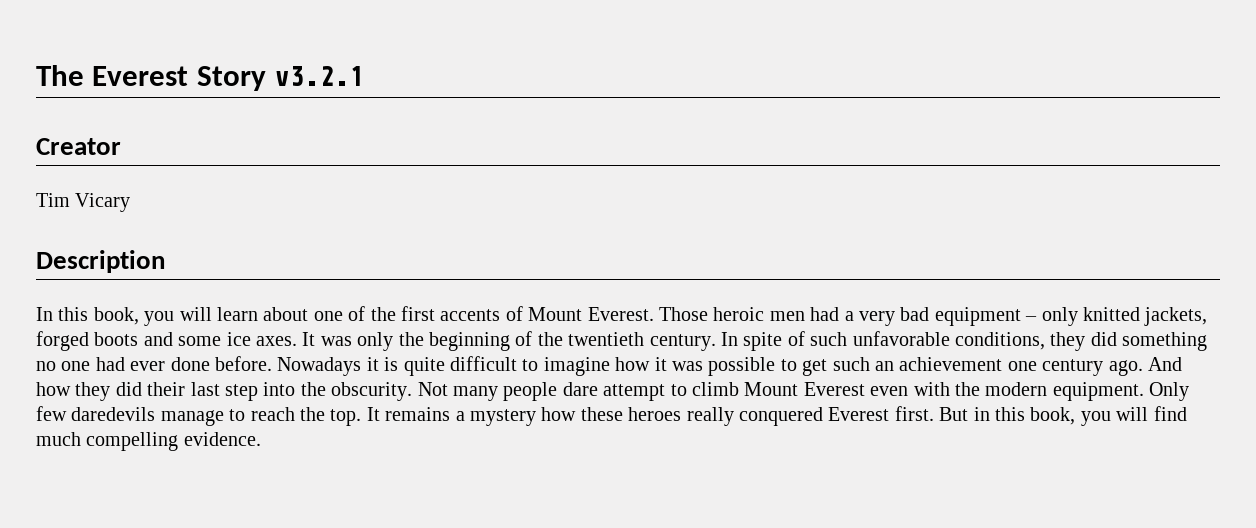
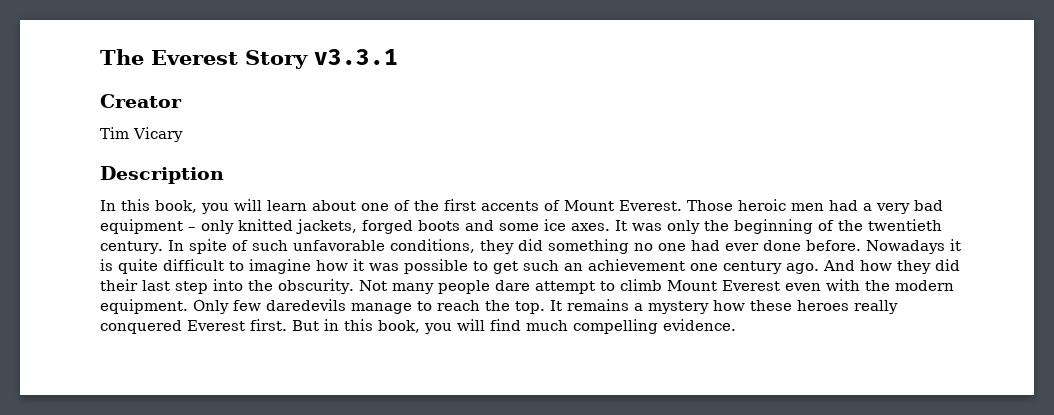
[274,66,365,86] v3.2.1 -> [314,49,398,65] v3.3.1

